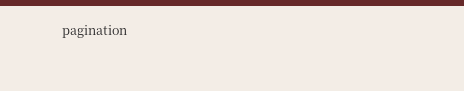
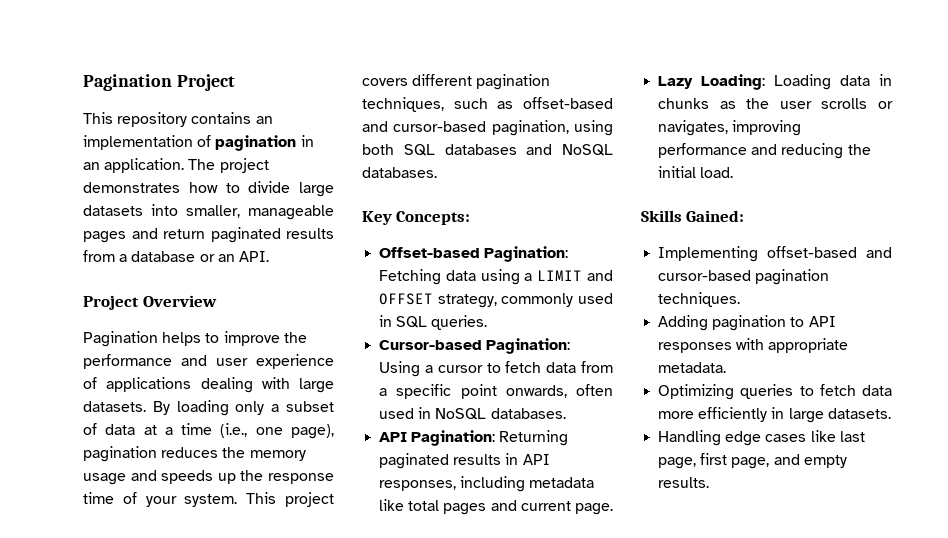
[62,25,127,38] pagination -> [83,74,235,91] [83,112,273,127] [83,135,314,151] [83,158,269,173] [83,181,334,197] [83,204,334,220] [83,227,334,243] [83,250,269,262] [83,295,217,310] [83,331,307,347] [83,354,334,369] [83,377,334,393] [83,400,334,416] [83,423,334,439] [83,446,306,462] [83,470,334,485] [83,492,334,507] [362,74,551,90] [362,97,613,112] [362,120,613,136] [362,144,613,156] [362,167,437,178] [362,211,471,225] [379,246,569,262] [379,269,613,285] [379,293,613,308] [379,315,488,330] [379,338,571,354] [379,361,613,377] [379,384,613,399] [379,407,566,420] [379,430,569,446] [379,453,550,469] [379,476,595,492] [379,499,613,515] [658,74,892,90] [658,98,893,109] [658,120,802,136] [658,143,871,159] [658,166,734,178] [641,210,745,222] [658,246,892,262] [658,269,830,285] [658,292,741,307] [658,315,836,331] [658,338,849,353] [658,362,727,373] [658,384,892,400] [658,407,891,423] [658,430,865,446] [658,453,847,469] [658,477,710,488] Pagination Project // This repository contains an implementation of pagination in an application. The project demonstrates how to divide large datasets into smaller, manageable pages and return paginated results from a database or an API. // Project Overview // Pagination helps to improve the performance and user experience of applications dealing with large datasets. By loading only a subset of data at a time (i.e., one page), pagination reduces the memory usage and speeds up the response time of your system. This project covers different pagination techniques, such as offset-based and cursor-based pagination, using both SQL databases and NoSQL databases. // Key Concepts: // Offset-based Pagination: Fetching data using a LIMIT and OFFSET strategy, commonly used in SQL queries. // Cursor-based Pagination: Using a cursor to fetch data from a specific point onwards, often used in NoSQL databases. // API Pagination: Returning paginated results in API responses, including metadata like total pages and current page. // Lazy Loading: Loading data in chunks as the user scrolls or navigates, improving performance and reducing the initial load. // Skills Gained: // Implementing offset-based and cursor-based pagination techniques. // Adding pagination to API responses with appropriate metadata. // Optimizing queries to fetch data more efficiently in large datasets. // Handling edge cases like last page, first page, and empty results.

